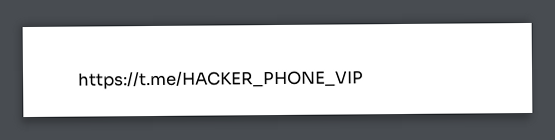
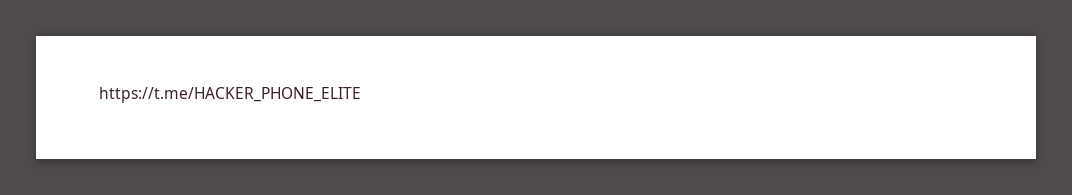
[78,70,364,90] https://t.me/HACKER_PHONE_VIP -> [99,87,361,103] https://t.me/HACKER_PHONE_ELITE

